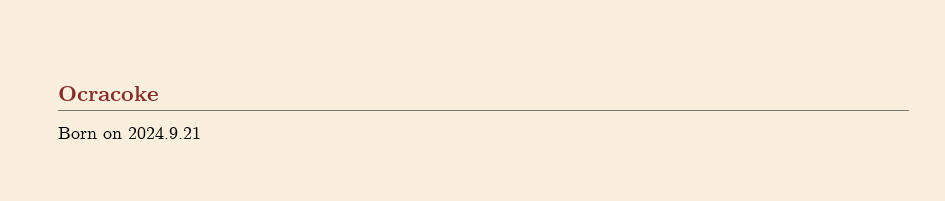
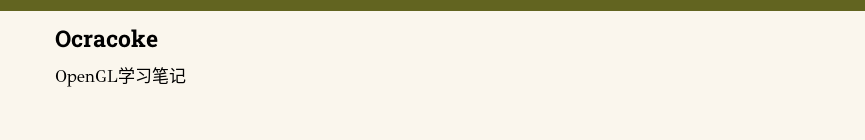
[58,127,201,139] Born on 2024.9.21 -> [55,67,186,87] OpenGL学习笔记

